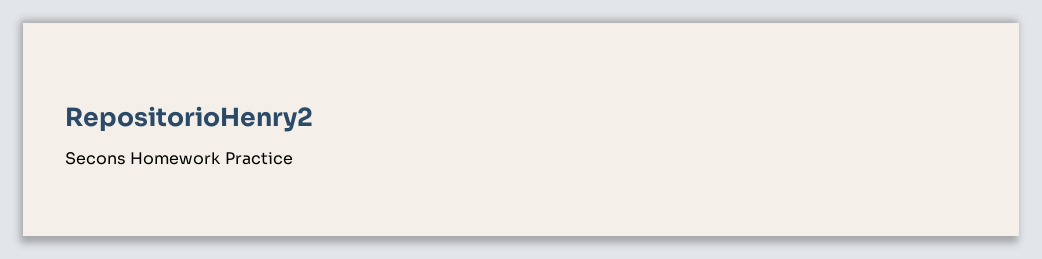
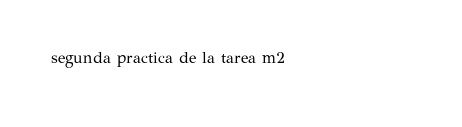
[65,106,313,132] [65,152,293,165] RepositorioHenry2 // Secons Homework Practice -> [51,52,285,68] segunda practica de la tarea m2

